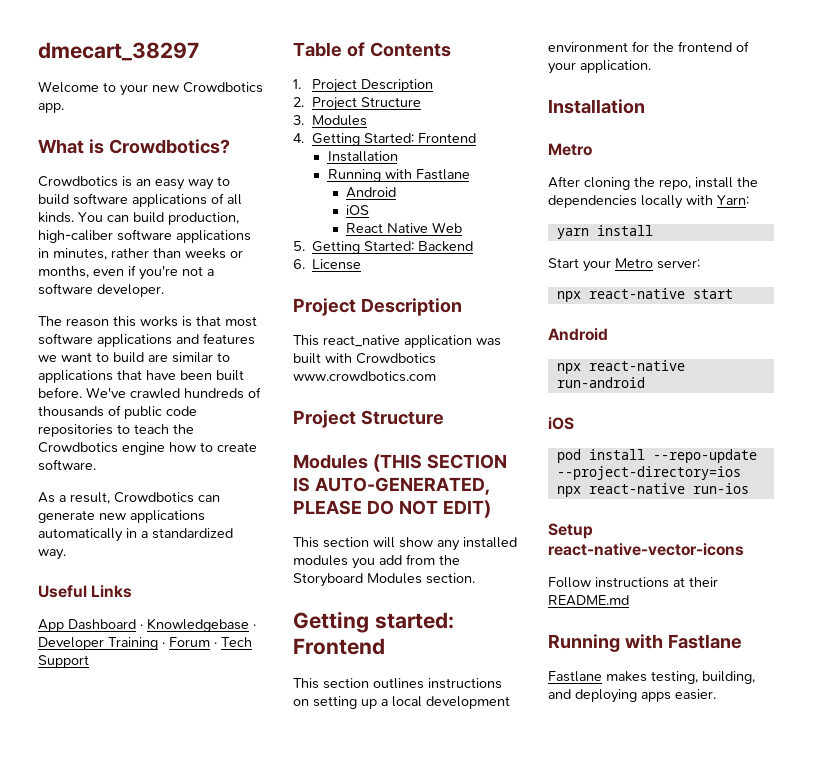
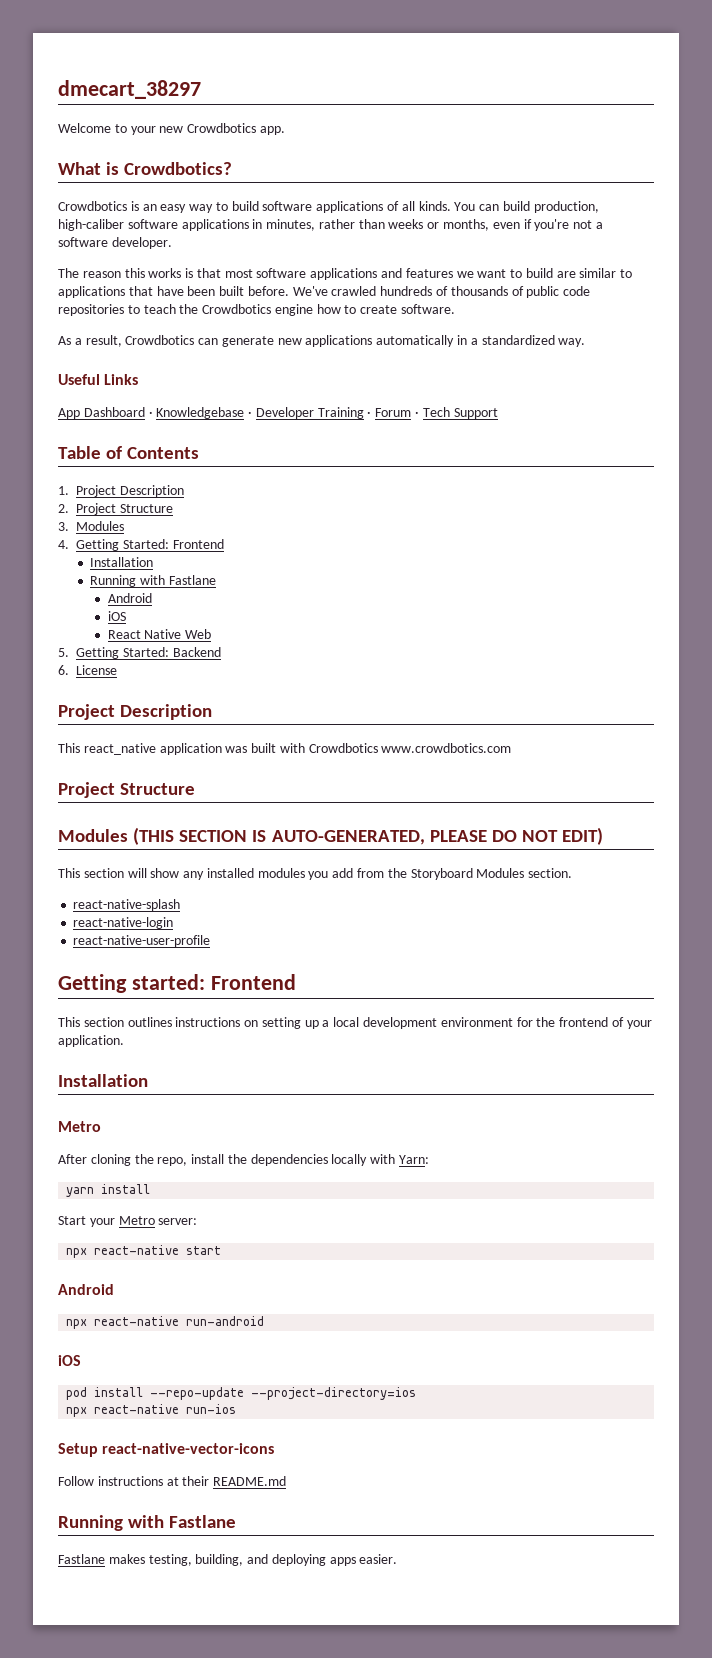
(475, 578) none -> [73,899,181,911] [73,917,174,929] [73,935,211,947] // react-native-splash // react-native-login // react-native-user-profile

